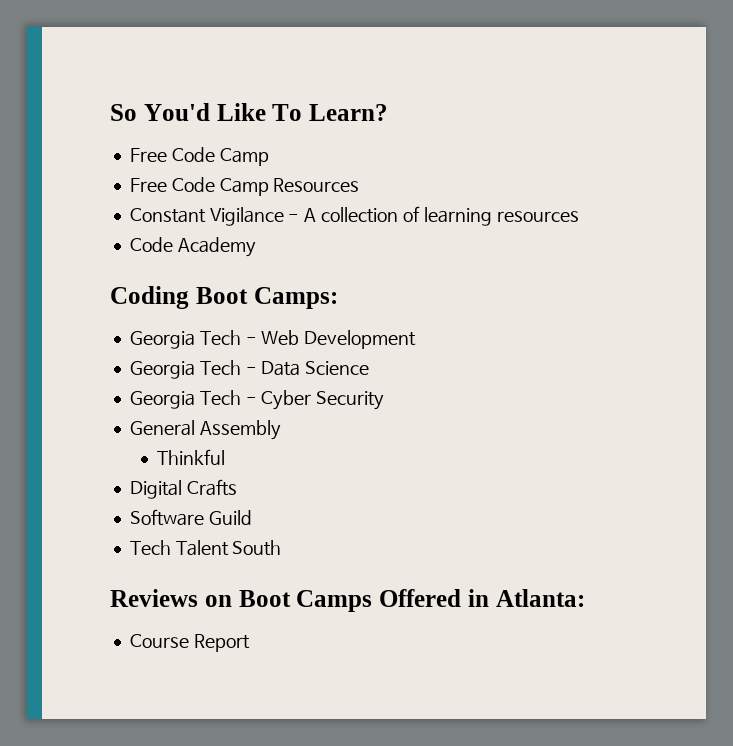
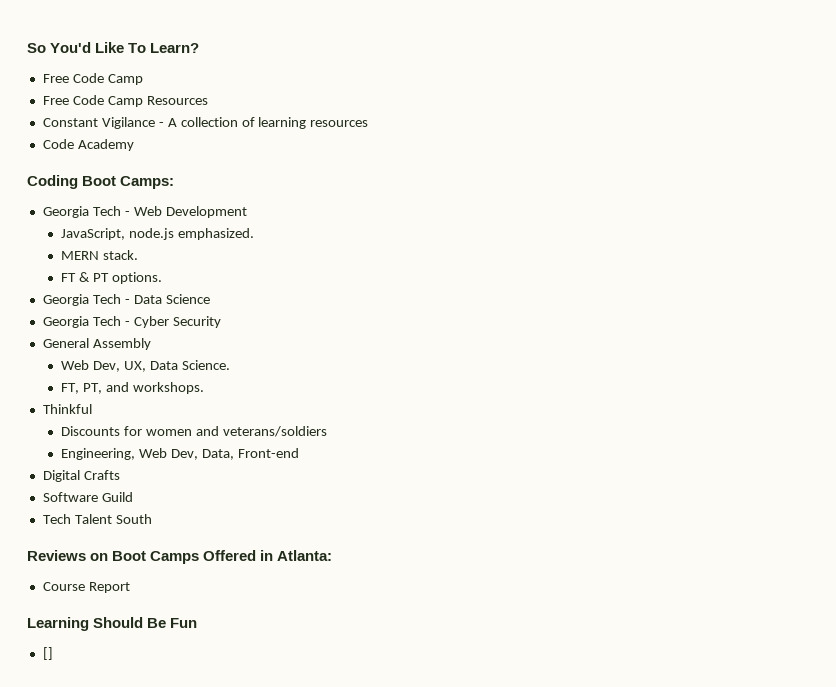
(417, 339) none -> [61,228,255,240] [61,250,139,260] [61,272,163,284] // JavaScript, node.js emphasized. // MERN stack. // FT & PT options.
[157,449,226,465] Thinkful -> [61,360,230,372] [61,382,205,394] [42,404,92,414] [61,426,327,437] [61,448,299,460] Web Dev, UX, Data Science. // FT, PT, and workshops. // Thinkful // Discounts for women and veterans/soldiers // Engineering, Web Dev, Data, Front-end
(250, 643) none -> [27,617,198,631] [42,647,53,660] // Learning Should Be Fun // []

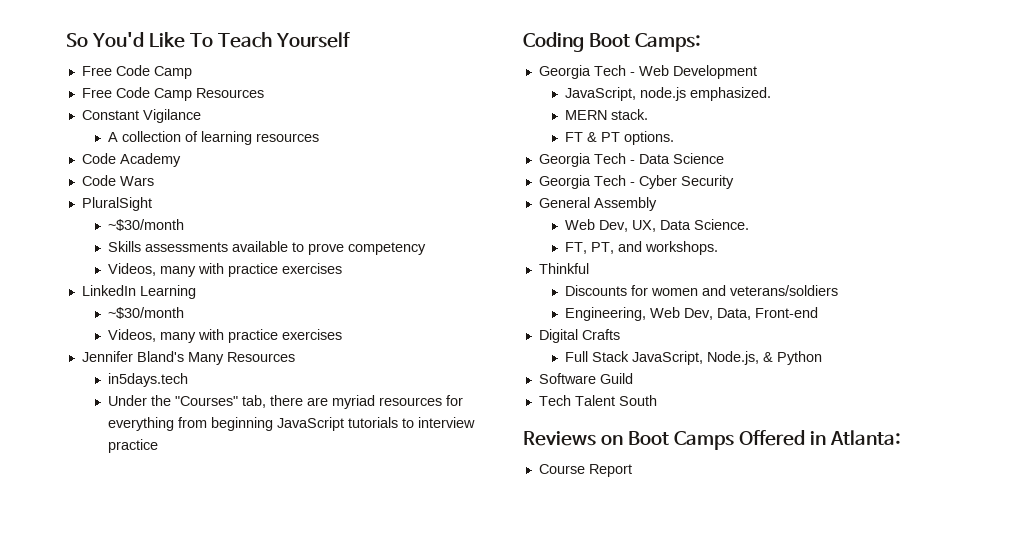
[150,43,200,53] Learn? -> [217,32,350,48] Teach Yourself
[158,122,164,127] - -> (201, 116) //
(134, 145) none -> [81,175,154,186] [81,197,152,211] [108,219,185,231] [108,241,427,255] [108,263,343,277] [81,285,196,299] [108,307,185,319] [108,329,343,343] [81,351,295,365] [108,373,189,387] [108,395,464,409] [108,417,476,431] [108,439,159,453] // Code Wars // PluralSight // ~$30/month // Skills assessments available to prove competency // Videos, many with practice exercises // LinkedIn Learning // ~$30/month // Videos, many with practice exercises // Jennifer Bland's Many Resources // in5days.tech // Under the "Courses" tab, there are myriad resources for everything from beginning JavaScript tutorials to interview practice
(120, 475) none -> [565,351,823,365] // Full Stack JavaScript, Node.js, & Python
[27,617,198,631] [42,647,53,660] // Learning Should Be Fun // [] -> (632, 470) none

